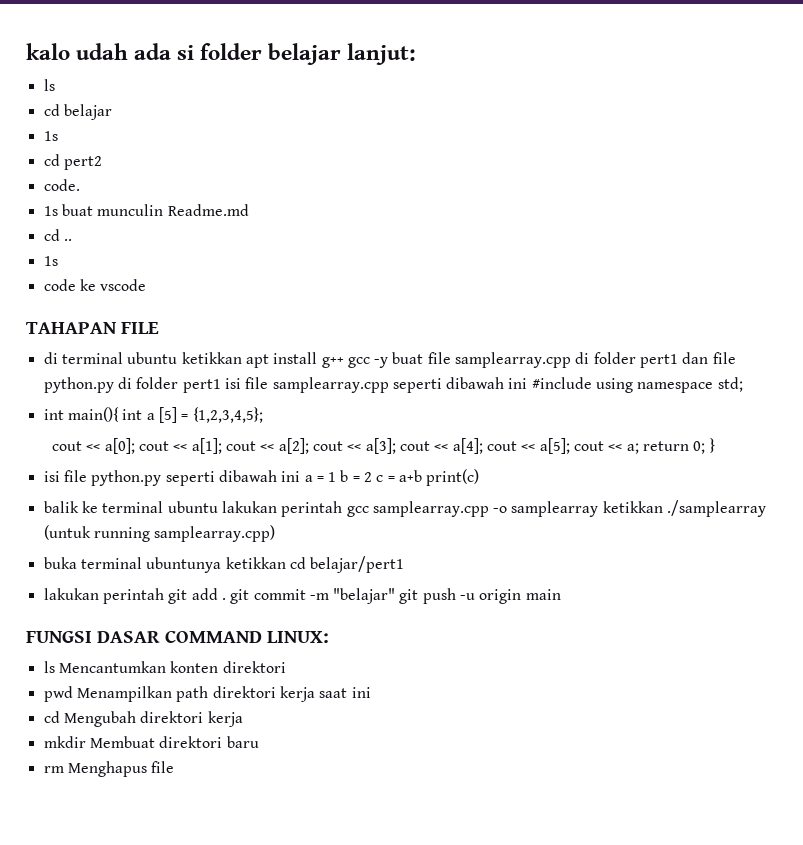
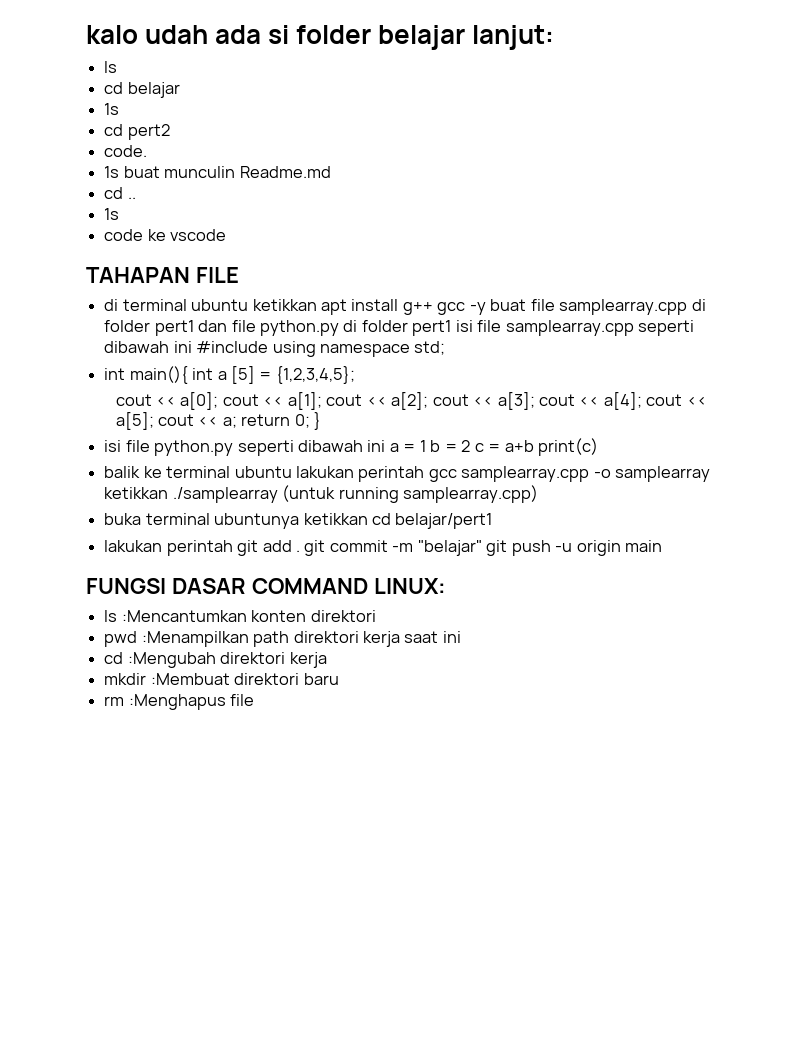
[58,661,166,673] Mencantumkan -> [121,610,247,622] :Mencantumkan
[76,686,172,702] Menampilkan -> [141,631,249,647] :Menampilkan
[63,711,136,727] Mengubah -> [127,652,216,668] :Mengubah
[89,736,155,748] Membuat -> [150,673,230,685] :Membuat
[67,761,147,777] Menghapus -> [128,694,226,710] :Menghapus

